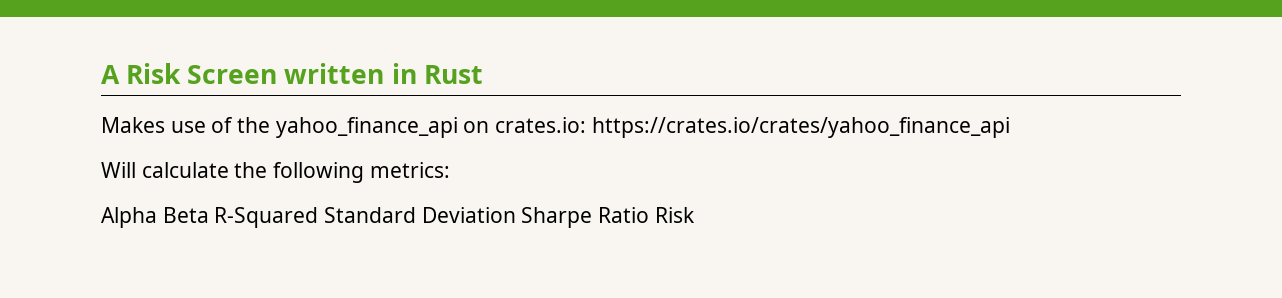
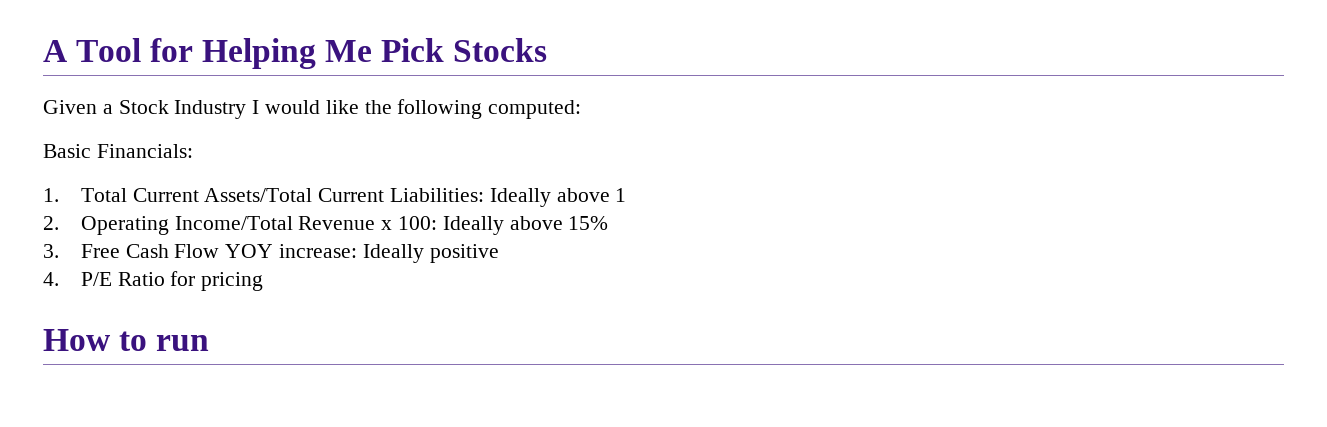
[126,63,483,84] [101,117,1010,138] [101,162,450,183] [101,207,695,228] Risk Screen written in Rust // Makes use of the yahoo_finance_api on crates.io: https://crates.io/crates/yahoo_finance_api // Will calculate the following metrics: // Alpha Beta R-Squared Standard Deviation Sharpe Ratio Risk -> [76,38,548,69] [43,99,582,119] [43,144,193,158] [43,188,627,207] [43,216,609,235] [43,244,499,263] [43,271,264,291] [43,329,210,351] Tool for Helping Me Pick Stocks // Given a Stock Industry I would like the following computed: // Basic Financials: // 1. Total Current Assets/Total Current Liabilities: Ideally above 1 // 2. Operating Income/Total Revenue x 100: Ideally above 15% // 3. Free Cash Flow YOY increase: Ideally positive // 4. P/E Ratio for pricing // How to run

